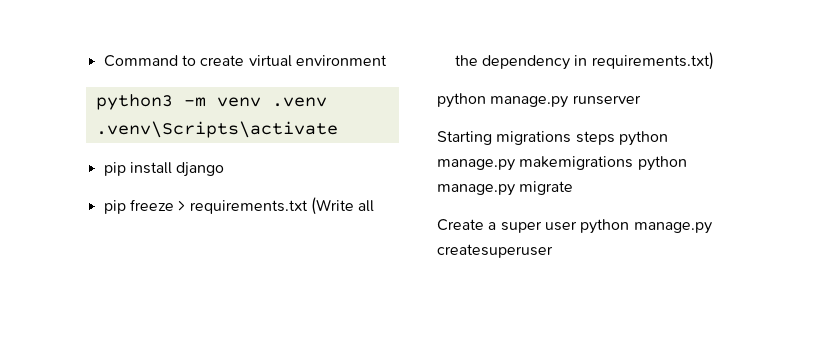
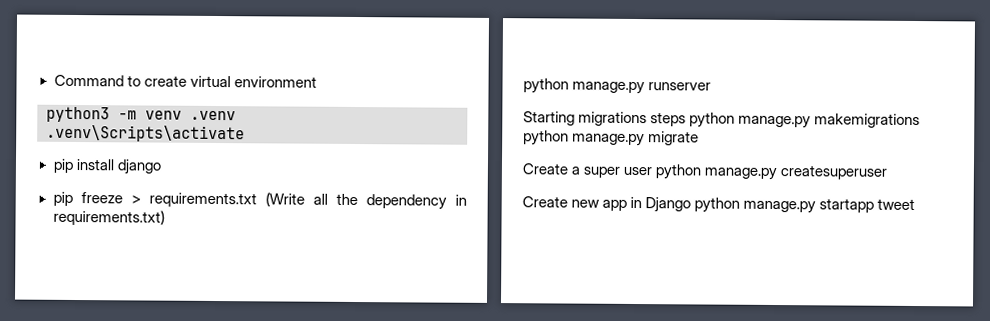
(553, 251) none -> [522,196,916,214] // Create new app in Django python manage.py startapp tweet

